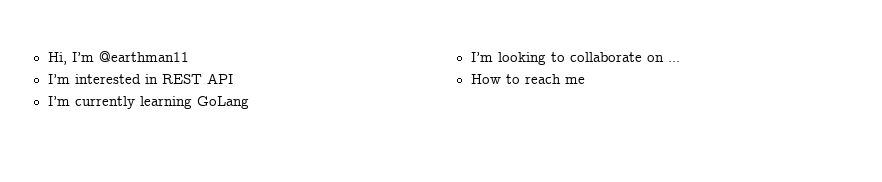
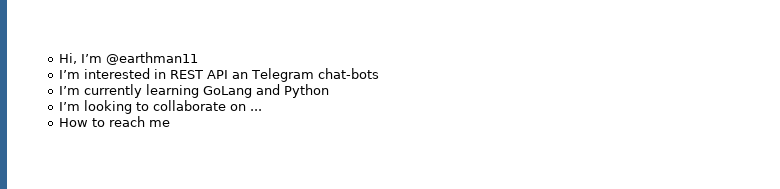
(233, 78) none -> [231,68,379,82] an Telegram chat-bots
(249, 102) none -> [255,84,329,98] and Python

